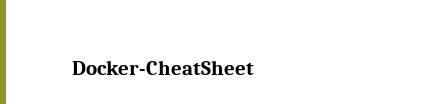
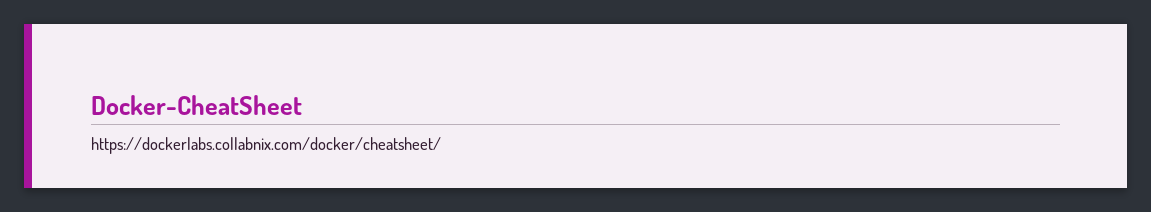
(254, 67) none -> [91,137,441,154] // https://dockerlabs.collabnix.com/docker/cheatsheet/

